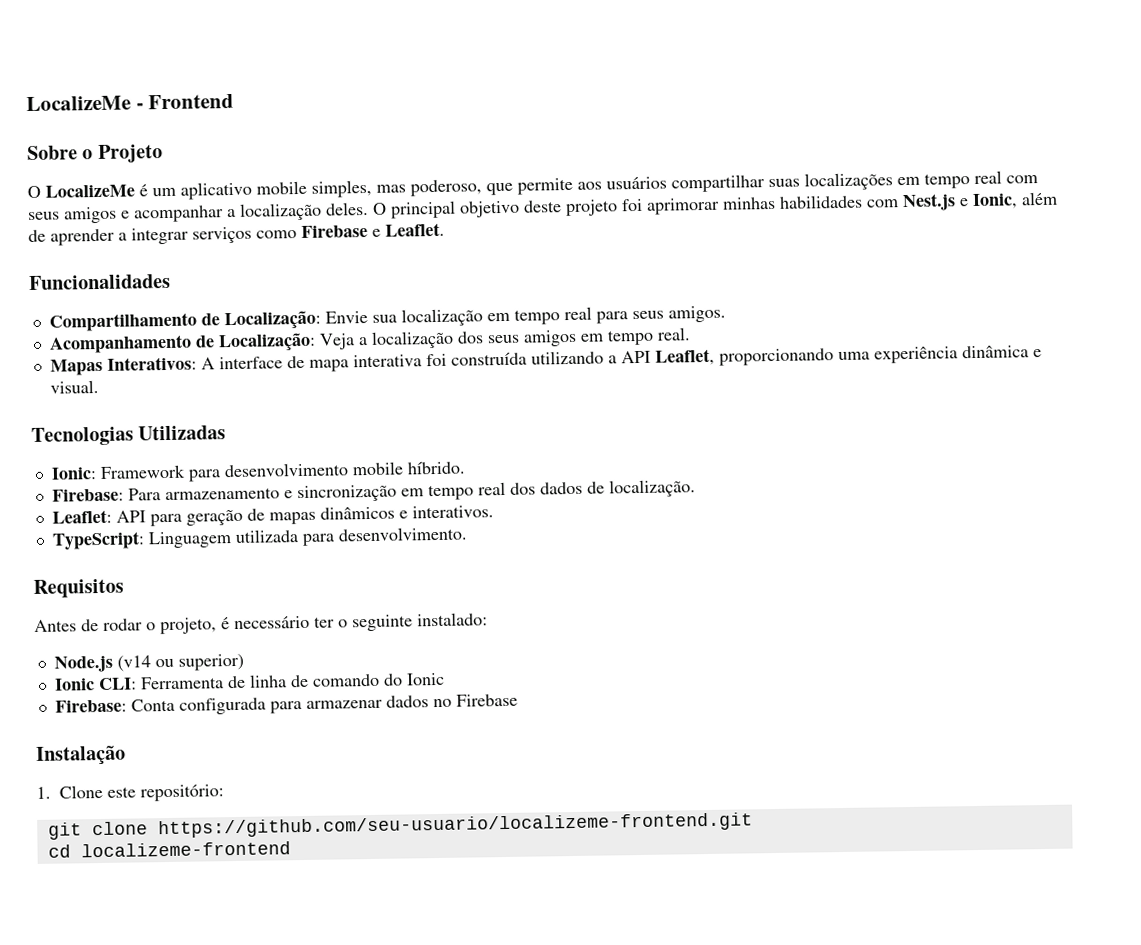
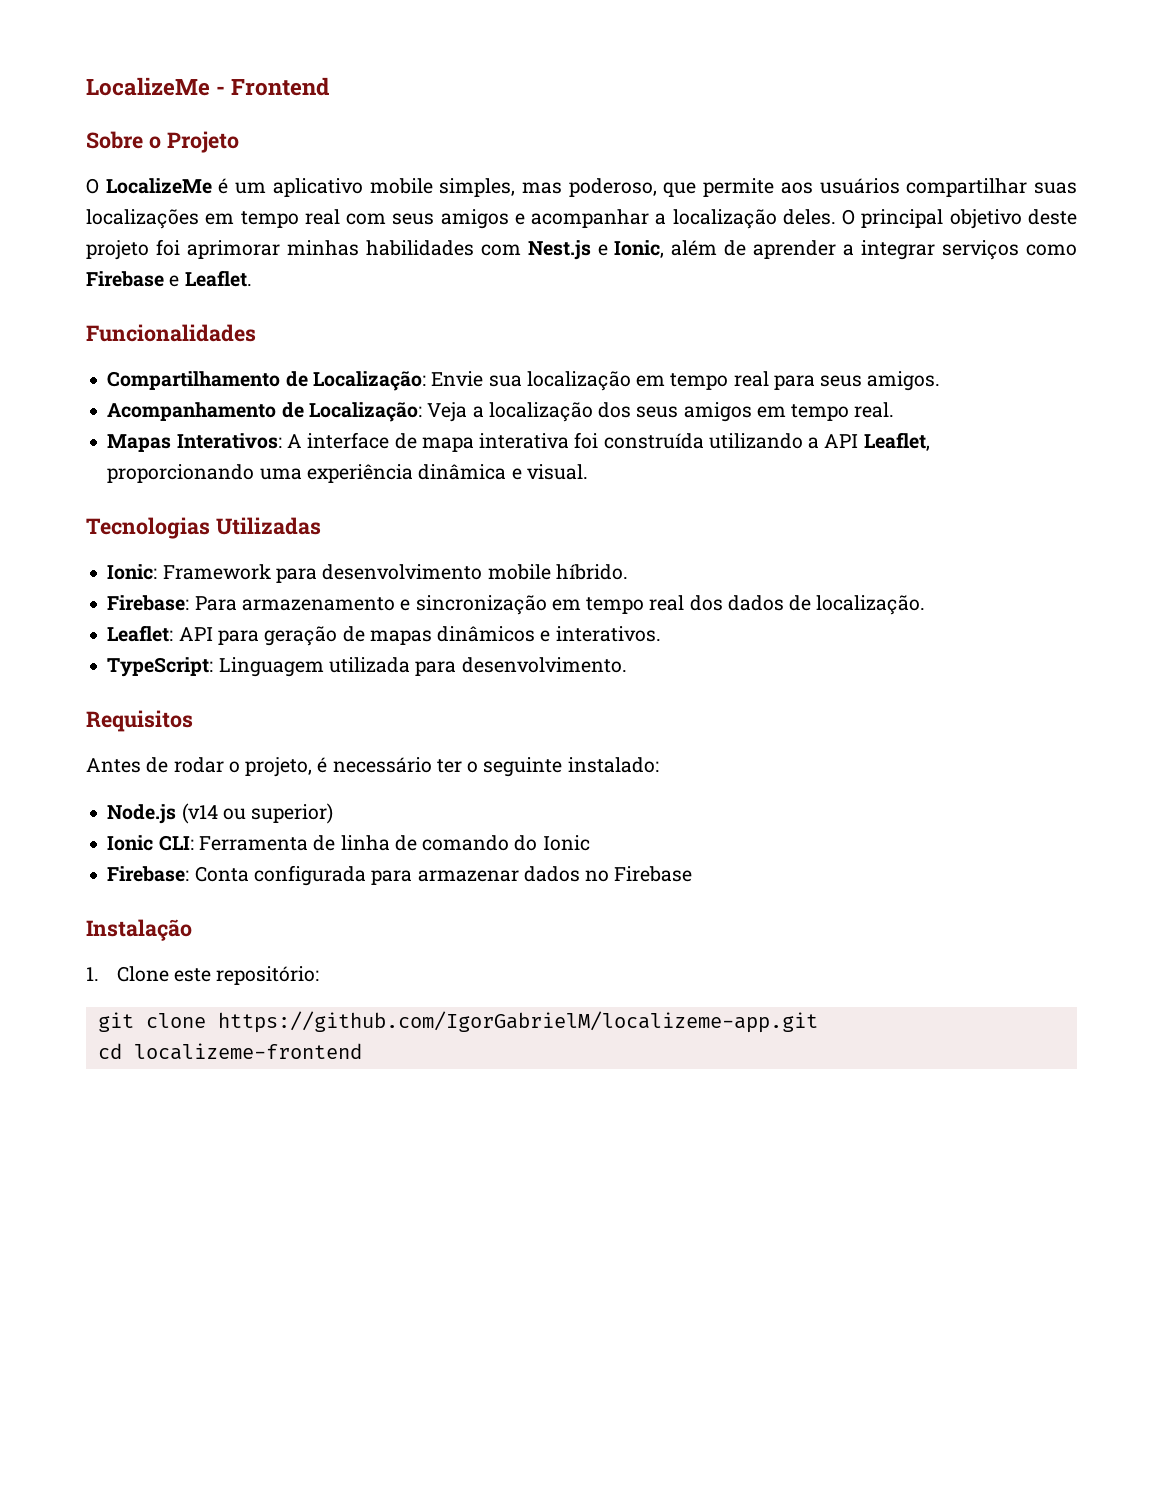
[157,812,753,839] https://github.com/seu-usuario/localizeme-frontend.git -> [217,1011,818,1033] https://github.com/IgorGabrielM/localizeme-app.git

